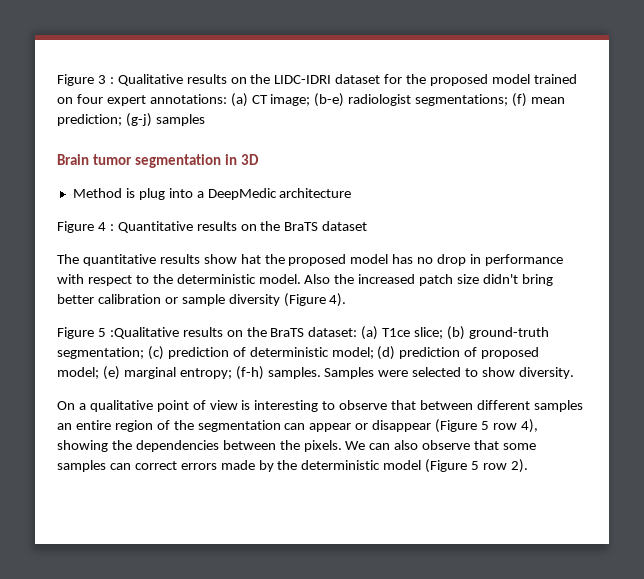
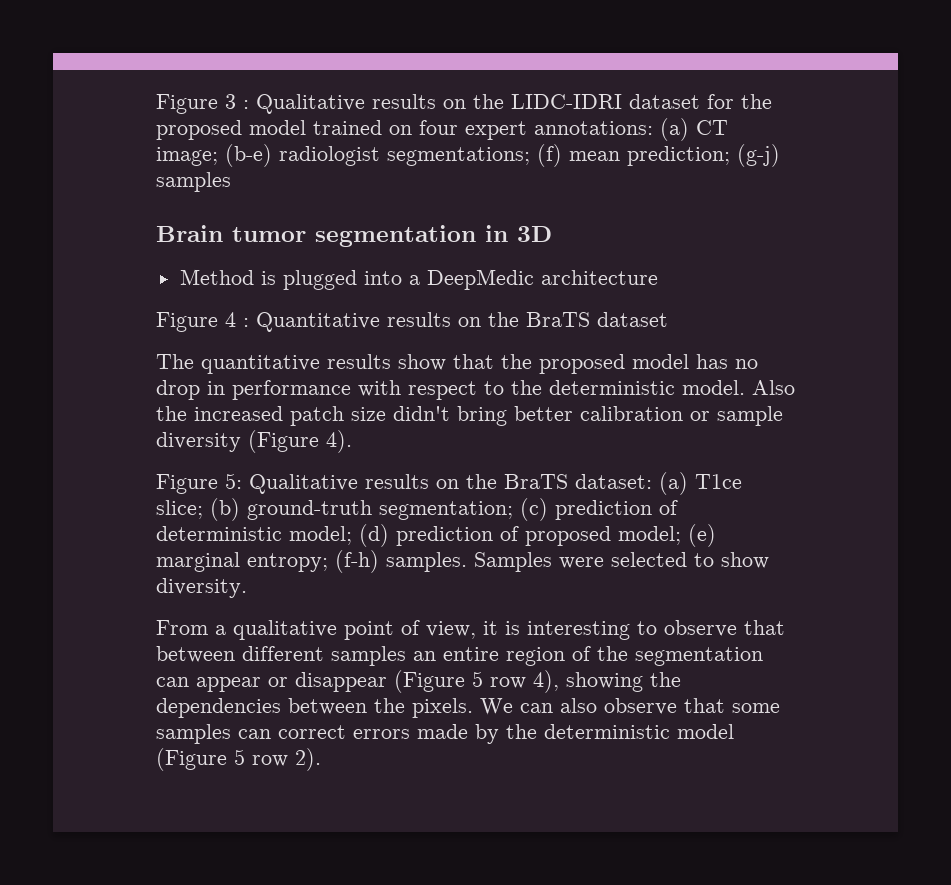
[138,188,165,200] plug -> [282,270,357,290] plugged
[240,254,261,264] hat -> [453,354,494,369] that
[97,327,179,339] 5 :Qualitative -> [225,473,358,494] 5: Qualitative
[57,401,75,410] On -> [156,620,208,635] From
[209,400,238,410] view -> [426,621,498,639] view, it

